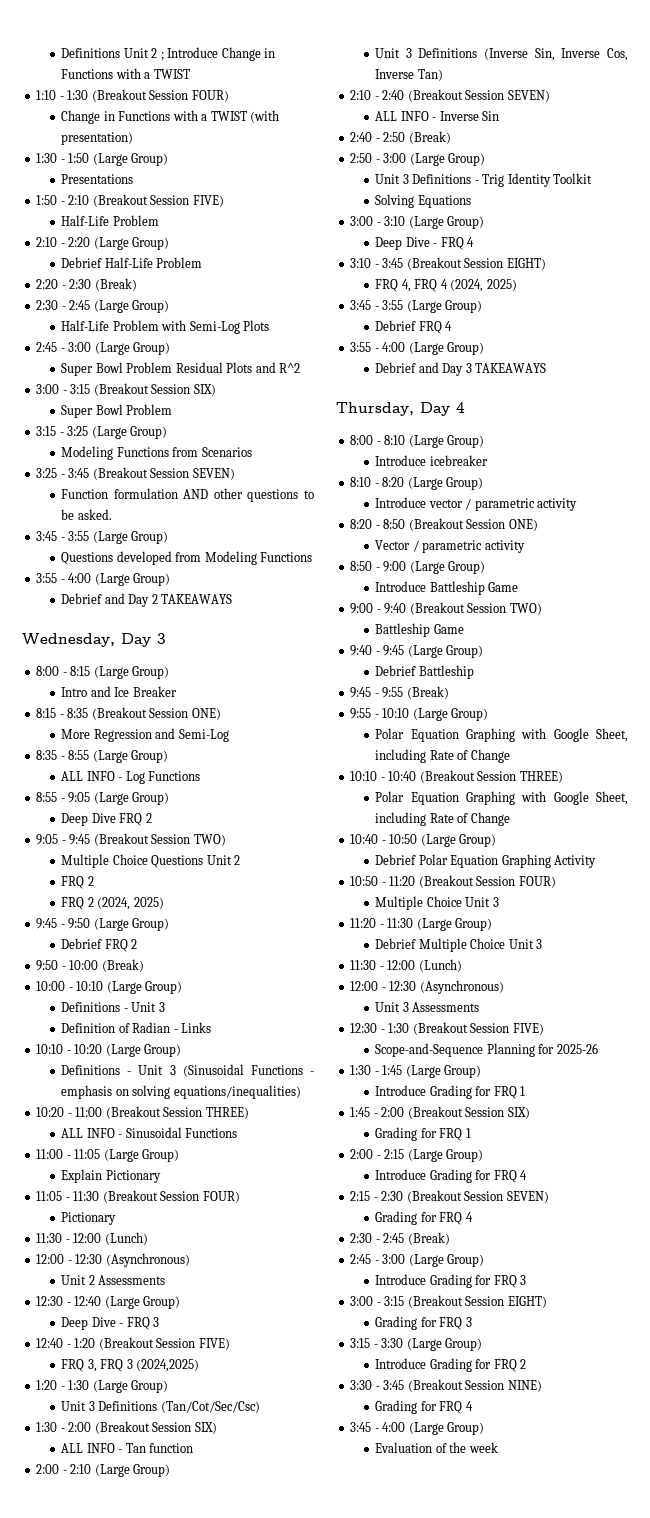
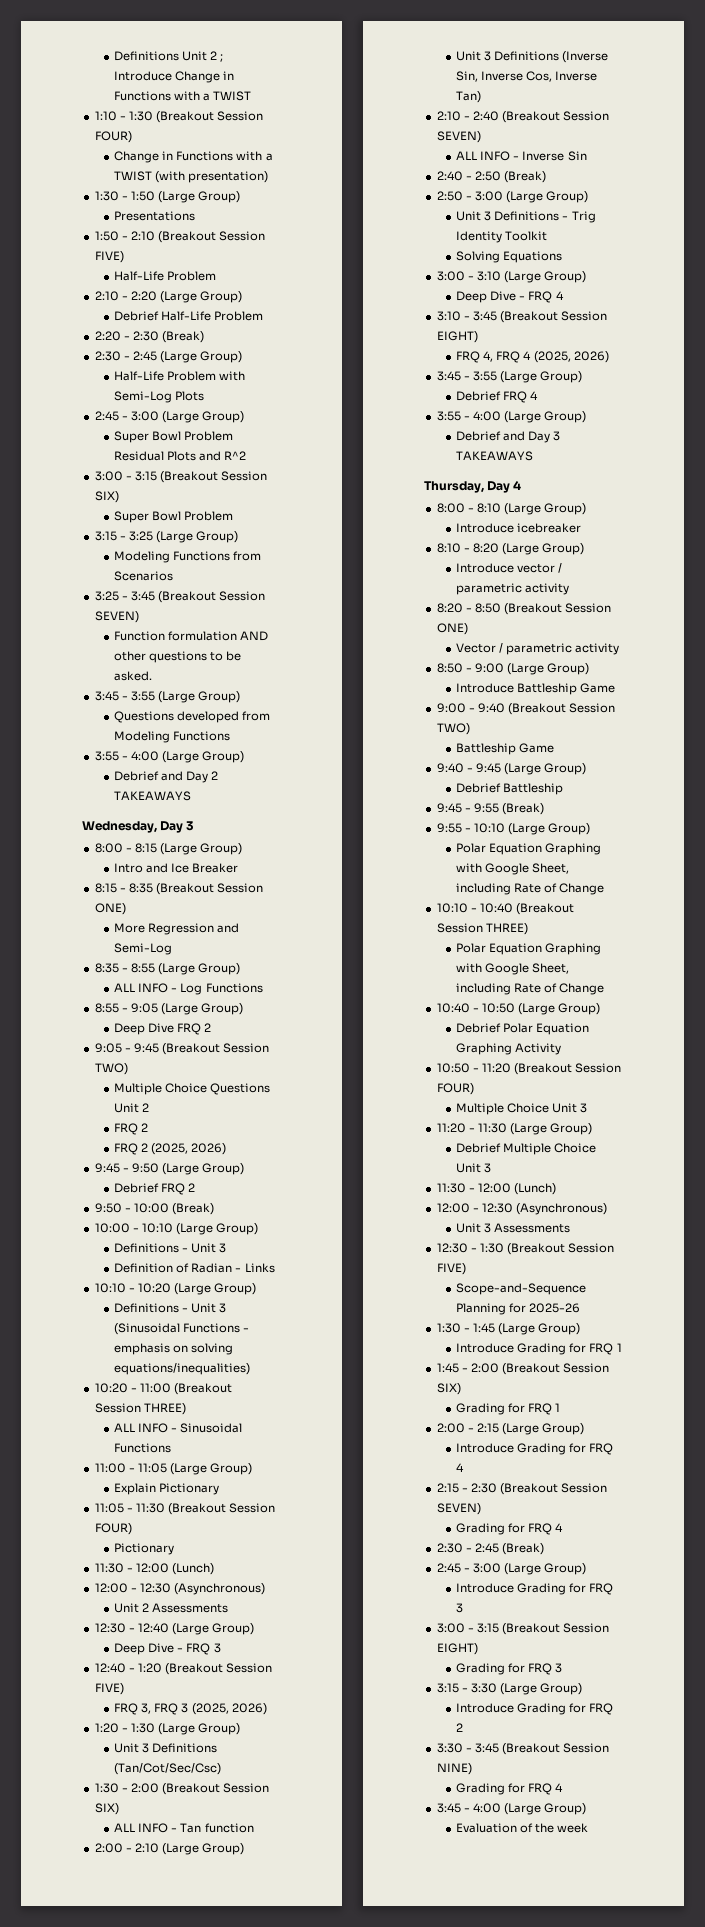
[97,897,164,910] (2024, 2025) -> [151,1143,227,1155] (2025, 2026)
[136,1359,200,1372] (2024,2025) -> [191,1703,267,1715] (2025, 2026)
[450,279,517,292] (2024, 2025) -> [533,351,609,363] (2025, 2026)

